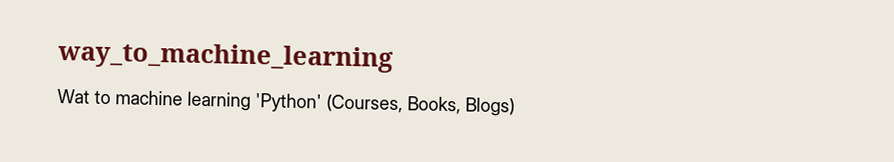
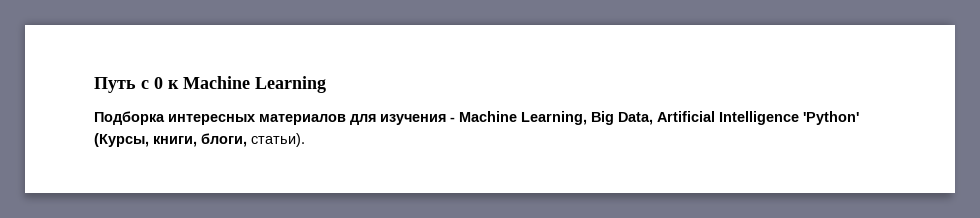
[57,40,394,73] [57,88,515,117] way_to_machine_learning // Wat to machine learning 'Python' (Courses, Books, Blogs) -> [94,76,326,93] [94,111,859,125] [94,133,305,147] Путь с 0 к Machine Learning // Подборка интересных материалов для изучения - Machine Learning, Big Data, Artificial Intelligence 'Python' (Курсы, книги, блоги, статьи).

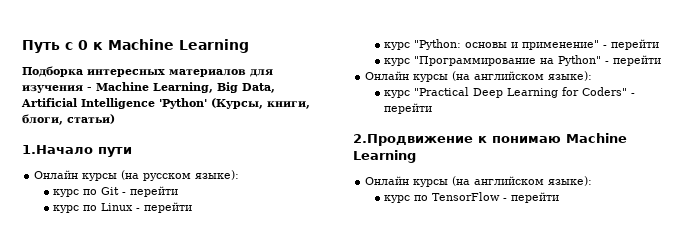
[251,133,305,147] статьи). -> [67,114,115,124] [22,145,132,157] [34,170,240,181] [53,186,179,197] [53,202,193,213] [384,39,660,50] [384,55,662,66] [365,71,593,82] [384,87,636,98] [384,103,433,114] [353,133,627,146] [353,150,416,163] [365,176,593,187] [384,192,560,203] статьи) // 1.Начало пути // Онлайн курсы (на русском языке): // курс по Git - перейти // курс по Linux - перейти // курс "Python: основы и применение" - перейти // курс "Программирование на Python" - перейти // Онлайн курсы (на английском языке): // курс "Practical Deep Learning for Coders" - перейти // 2.Продвижение к понимаю Machine Learning // Онлайн курсы (на английском языке): // курс по TensorFlow - перейти

